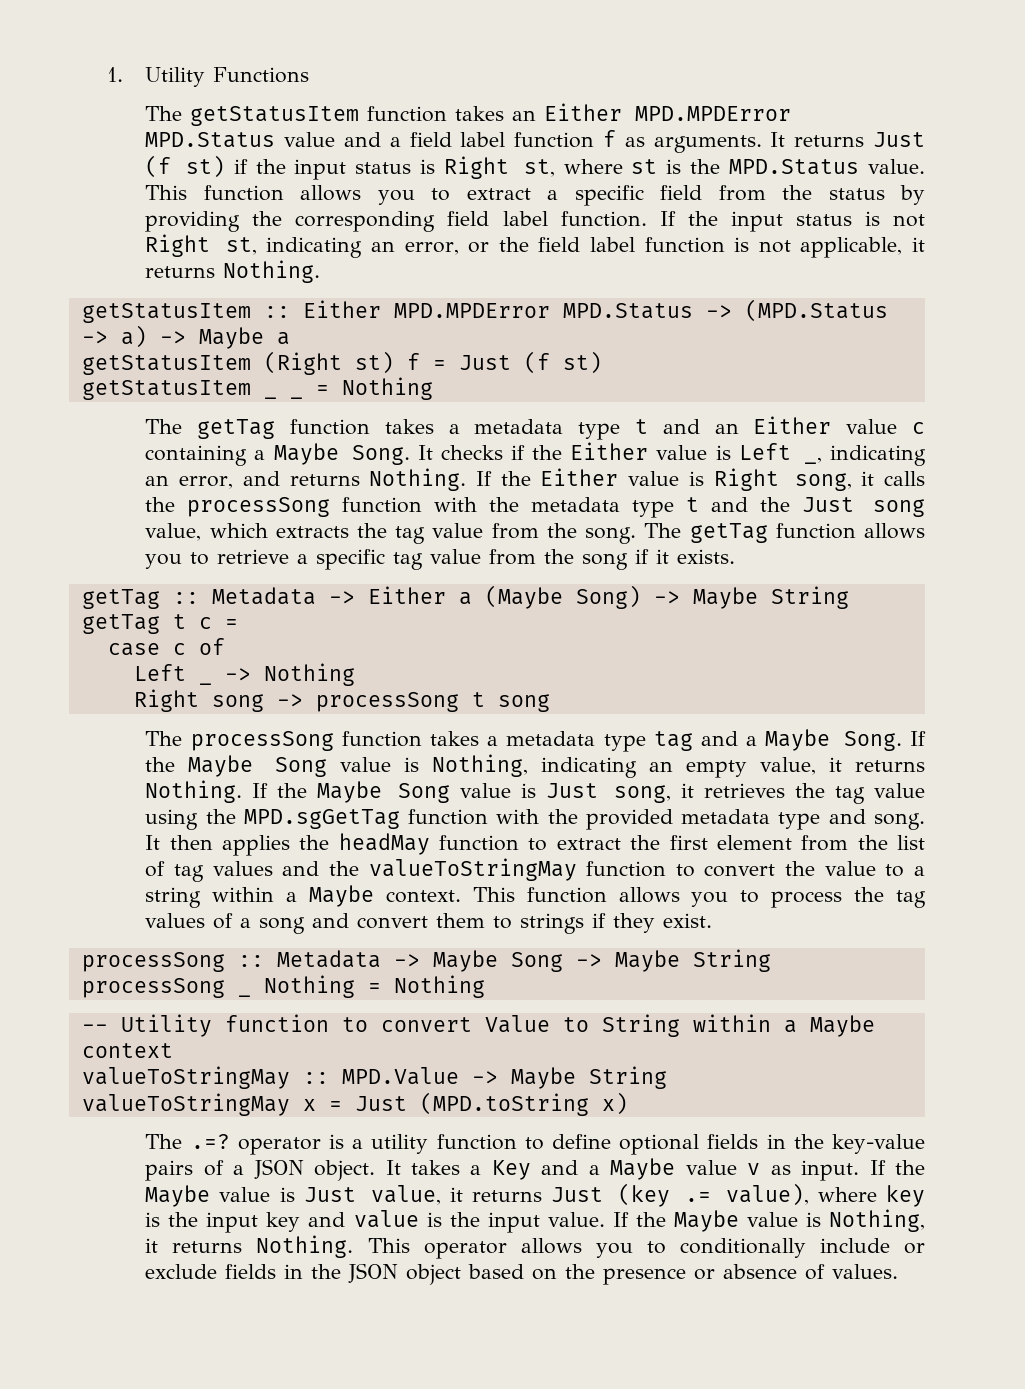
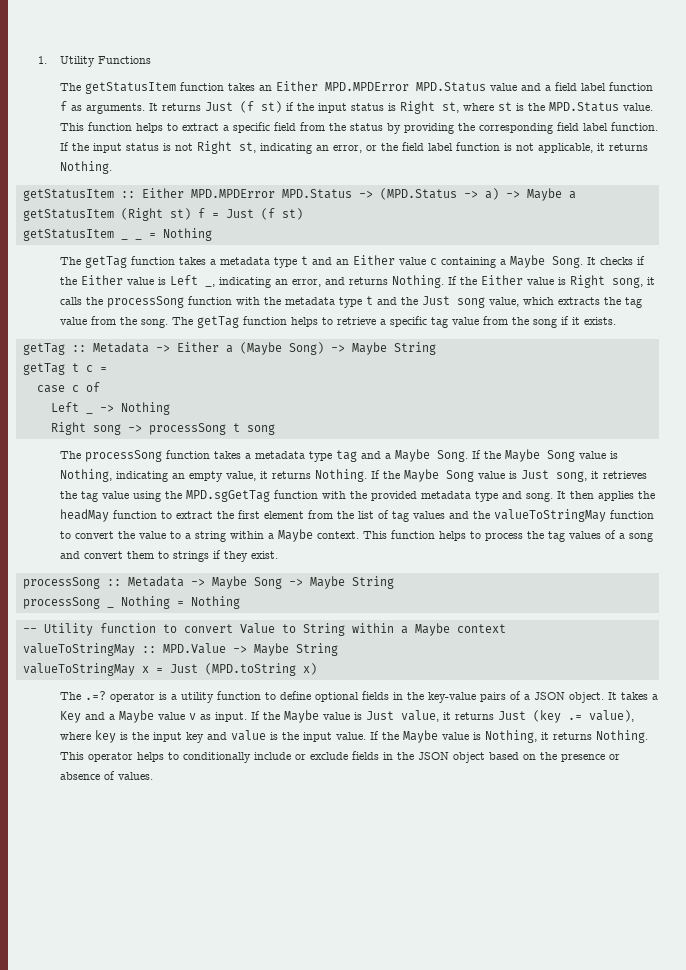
[300,185,415,205] allows you -> [135,123,163,133] helps
[863,523,925,539] [145,554,183,569] allows you -> [290,317,318,327] helps
[618,887,729,907] allows you -> [438,531,466,541] helps
[520,1238,633,1258] allows you -> [136,752,164,762] helps

